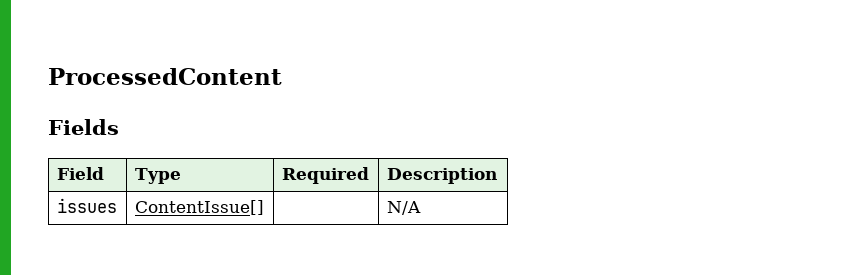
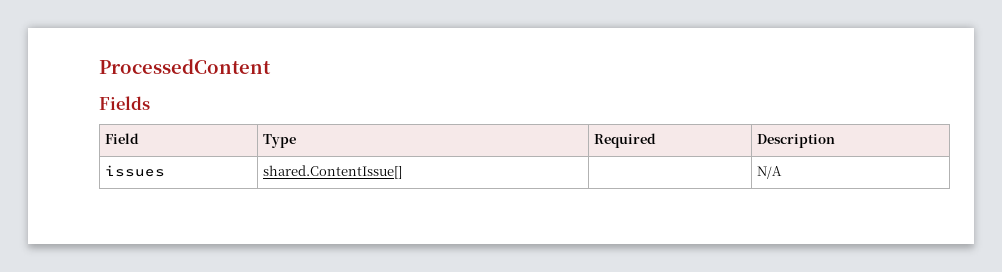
[134,200,264,215] ContentIssue[] -> [262,165,402,179] shared.ContentIssue[]

